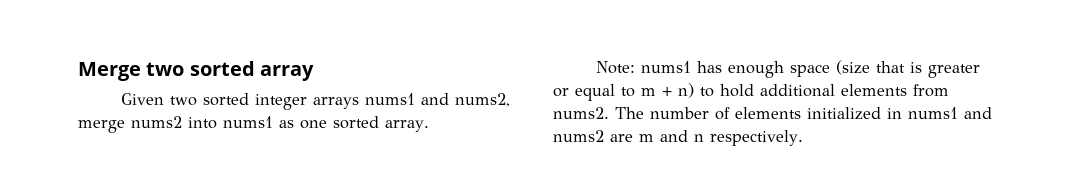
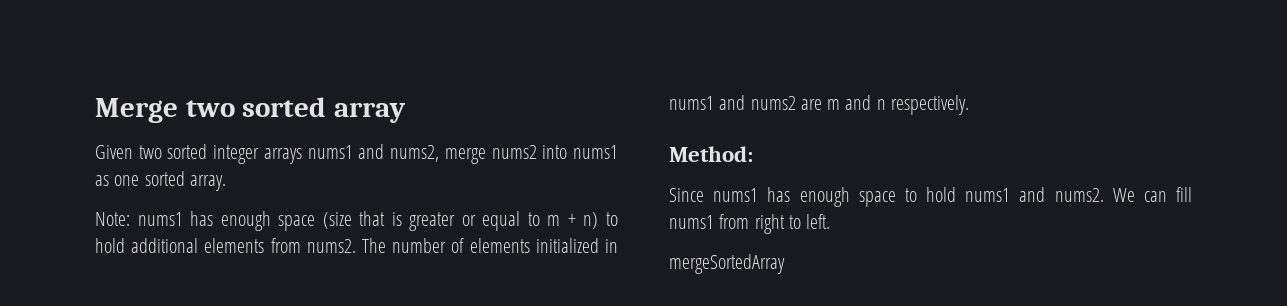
(803, 138) none -> [669,146,753,162] [669,187,1192,207] [669,214,831,234] [669,254,785,274] // Method: // Since nums1 has enough space to hold nums1 and nums2. We can fill nums1 from right to left. // mergeSortedArray

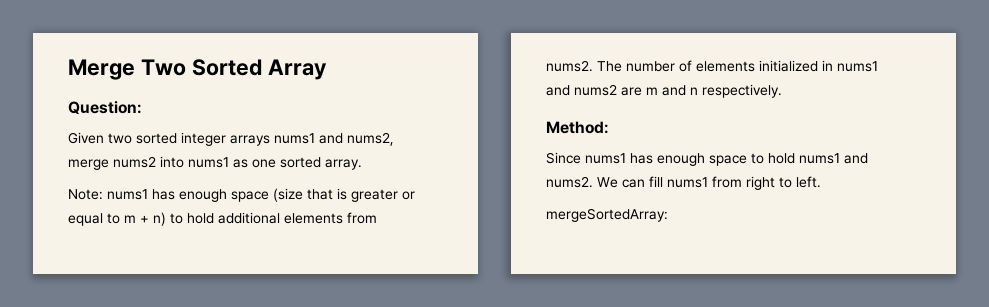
[185,97,407,123] two sorted array -> [140,59,327,80] [68,101,142,114] Two Sorted Array // Question:
[669,254,785,274] mergeSortedArray -> [546,208,668,222] mergeSortedArray:

